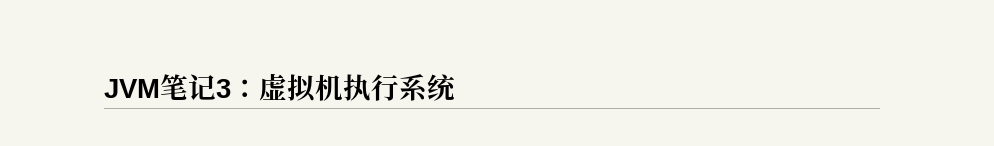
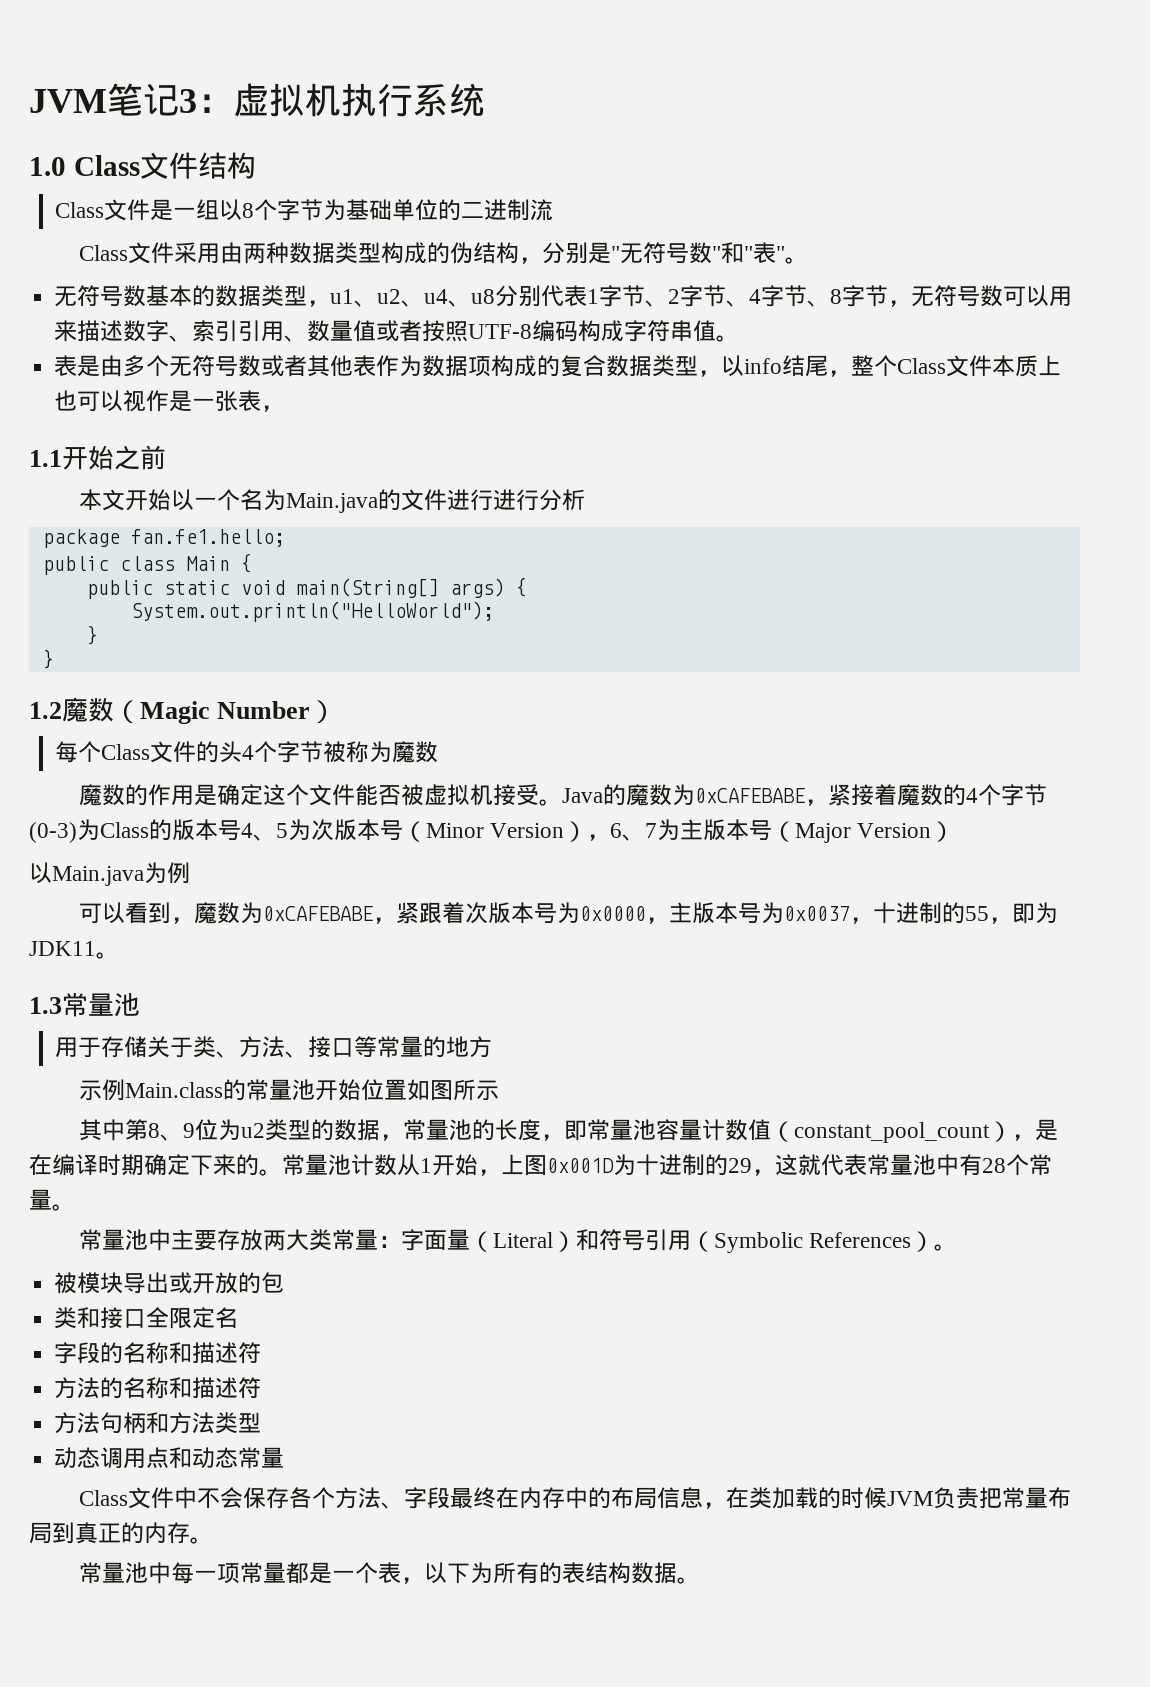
(456, 87) none -> [29,152,256,179] [55,199,554,221] [78,242,808,264] [54,285,1073,307] [54,320,740,342] [54,355,1062,377] [54,390,285,412] [29,445,166,470] [78,489,585,513] [42,529,285,548] [42,553,252,575] [86,577,527,599] [130,601,494,622] [86,625,98,645] [42,649,54,669] [29,697,337,724] [55,741,439,763] [78,784,1047,806] [29,819,955,843] [29,862,190,886] [78,902,1058,924] [29,941,119,959] [29,992,140,1017] [55,1036,493,1058] [78,1079,499,1101] [78,1119,1058,1143] [29,1154,1052,1176] [29,1189,75,1211] [78,1229,957,1253] [54,1272,285,1294] [54,1307,239,1329] [54,1342,262,1364] [54,1377,262,1399] [54,1412,262,1434] [54,1447,285,1469] [78,1487,1071,1509] [29,1522,213,1544] [78,1562,700,1584] // 1.0 Class文件结构 // Class文件是一组以8个字节为基础单位的二进制流 // Class文件采用由两种数据类型构成的伪结构，分别是"无符号数"和"表"。 // 无符号数基本的数据类型，u1、u2、u4、u8分别代表1字节、2字节、4字节、8字节，无符号数可以用来描述数字、索引引用、数量值或者按照UTF-8编码构成字符串值。 // 表是由多个无符号数或者其他表作为数据项构成的复合数据类型，以info结尾，整个Class文件本质上也可以视作是一张表， // 1.1开始之前 // 本文开始以一个名为Main.java的文件进行进行分析 // package fan.fe1.hello; // public class Main { // public static void main(String[] args) { // System.out.println("HelloWorld"); // } // } // 1.2魔数（Magic Number） // 每个Class文件的头4个字节被称为魔数 // 魔数的作用是确定这个文件能否被虚拟机接受。Java的魔数为0xCAFEBABE，紧接着魔数的4个字节(0-3)为Class的版本号4、5为次版本号（Minor Version），6、7为主版本号（Major Version） // 以Main.java为例 // 可以看到，魔数为0xCAFEBABE，紧跟着次版本号为0x0000，主版本号为0x0037，十进制的55，即为JDK11。 // 1.3常量池 // 用于存储关于类、方法、接口等常量的地方 // 示例Main.class的常量池开始位置如图所示 // 其中第8、9位为u2类型的数据，常量池的长度，即常量池容量计数值（constant_pool_count），是在编译时期确定下来的。常量池计数从1开始，上图0x001D为十进制的29，这就代表常量池中有28个常量。 // 常量池中主要存放两大类常量：字面量（Literal）和符号引用（Symbolic References）。 // 被模块导出或开放的包 // 类和接口全限定名 // 字段的名称和描述符 // 方法的名称和描述符 // 方法句柄和方法类型 // 动态调用点和动态常量 // Class文件中不会保存各个方法、字段最终在内存中的布局信息，在类加载的时候JVM负责把常量布局到真正的内存。 // 常量池中每一项常量都是一个表，以下为所有的表结构数据。

